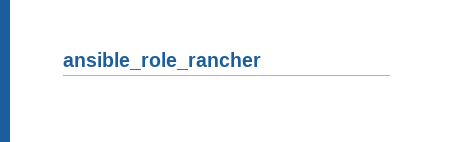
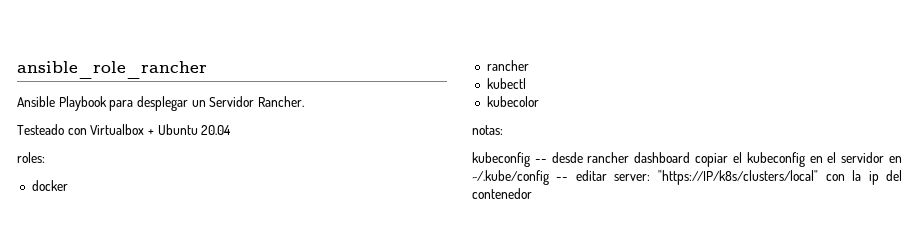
(261, 61) none -> [17,96,304,111] [17,124,232,135] [17,152,45,163] [31,180,68,191] [486,60,529,71] [486,78,526,89] [486,96,539,107] [472,125,503,135] [472,152,902,167] [472,170,902,185] [472,188,532,199] // Ansible Playbook para desplegar un Servidor Rancher. // Testeado con Virtualbox + Ubuntu 20.04 // roles: // docker // rancher // kubectl // kubecolor // notas: // kubeconfig -- desde rancher dashboard copiar el kubeconfig en el servidor en ~/.kube/config -- editar server: "https://IP/k8s/clusters/local" con la ip del contenedor

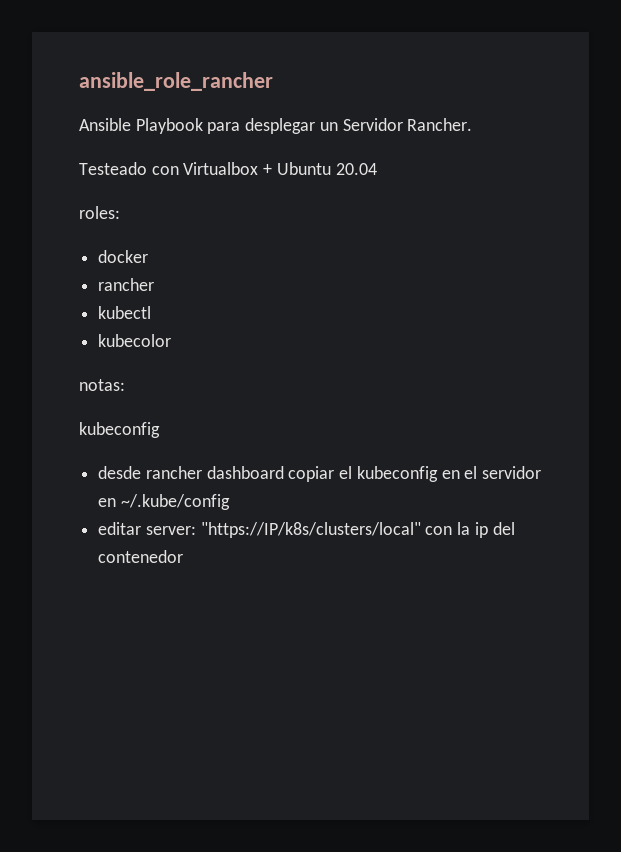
[534,159,547,163] -- -> (160, 430) //
[556,177,569,181] -- -> (230, 502) //

